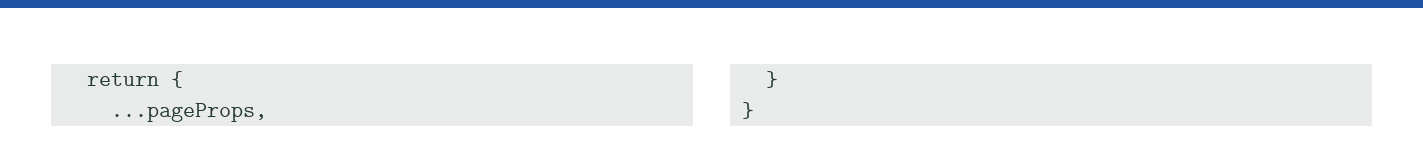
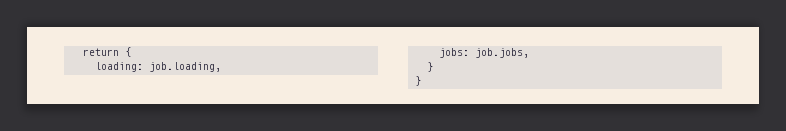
[111,103,268,122] ...pageProps, -> [94,62,221,72] [438,48,529,58] loading: job.loading, // jobs: job.jobs,

